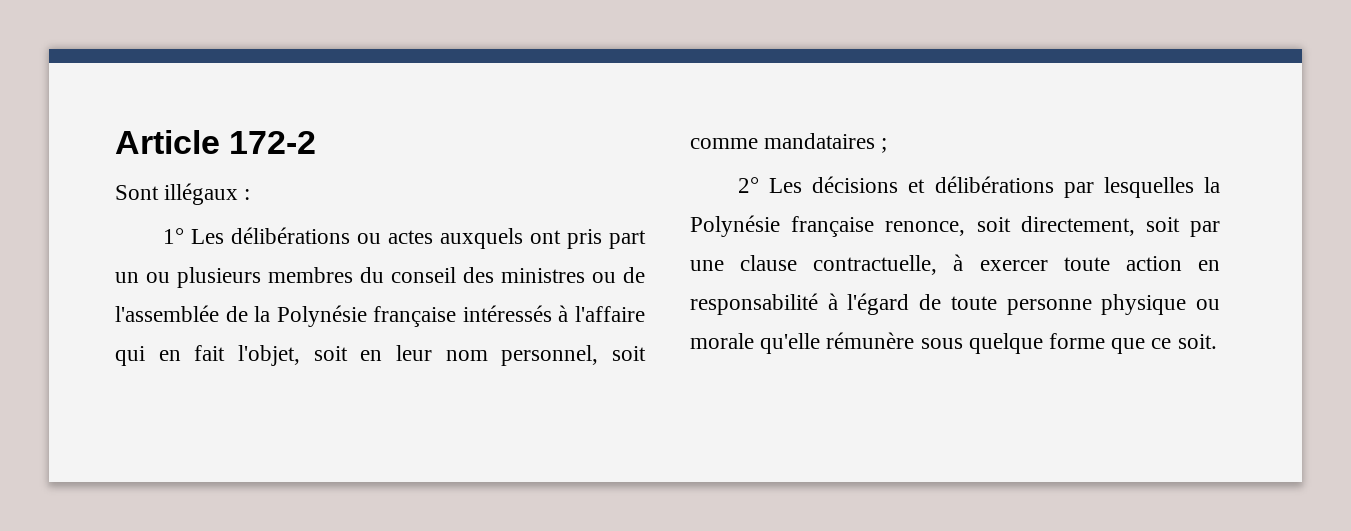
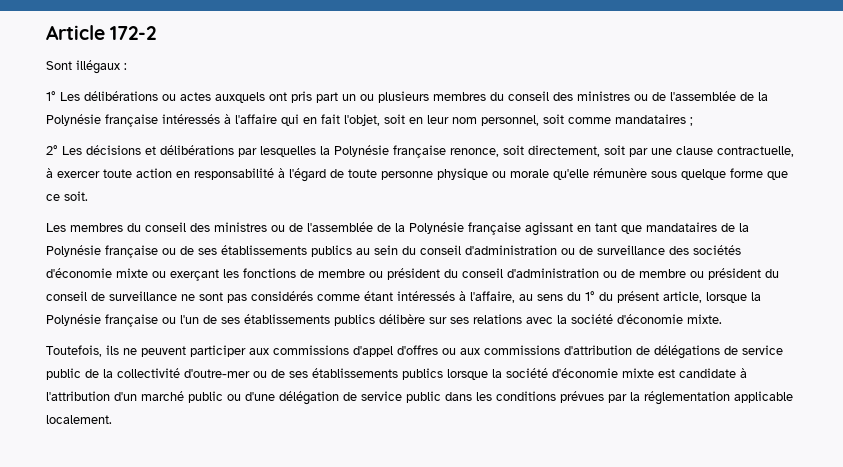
(1217, 341) none -> [46,222,749,236] [46,245,741,258] [46,268,779,281] [46,291,761,303] [46,314,722,327] [46,345,783,359] [46,368,747,380] [46,391,793,405] [46,415,112,424] // Les membres du conseil des ministres ou de l'assemblée de la Polynésie française agissant en tant que mandataires de la Polynésie française ou de ses établissements publics au sein du conseil d'administration ou de surveillance des sociétés d'économie mixte ou exerçant les fonctions de membre ou président du conseil d'administration ou de membre ou président du conseil de surveillance ne sont pas considérés comme étant intéressés à l'affaire, au sens du 1° du présent article, lorsque la Polynésie française ou l'un de ses établissements publics délibère sur ses relations avec la société d'économie mixte. // Toutefois, ils ne peuvent participer aux commissions d'appel d'offres ou aux commissions d'attribution de délégations de service public de la collectivité d'outre-mer ou de ses établissements publics lorsque la société d'économie mixte est candidate à l'attribution d'un marché public ou d'une délégation de service public dans les conditions prévues par la réglementation applicable localement.

